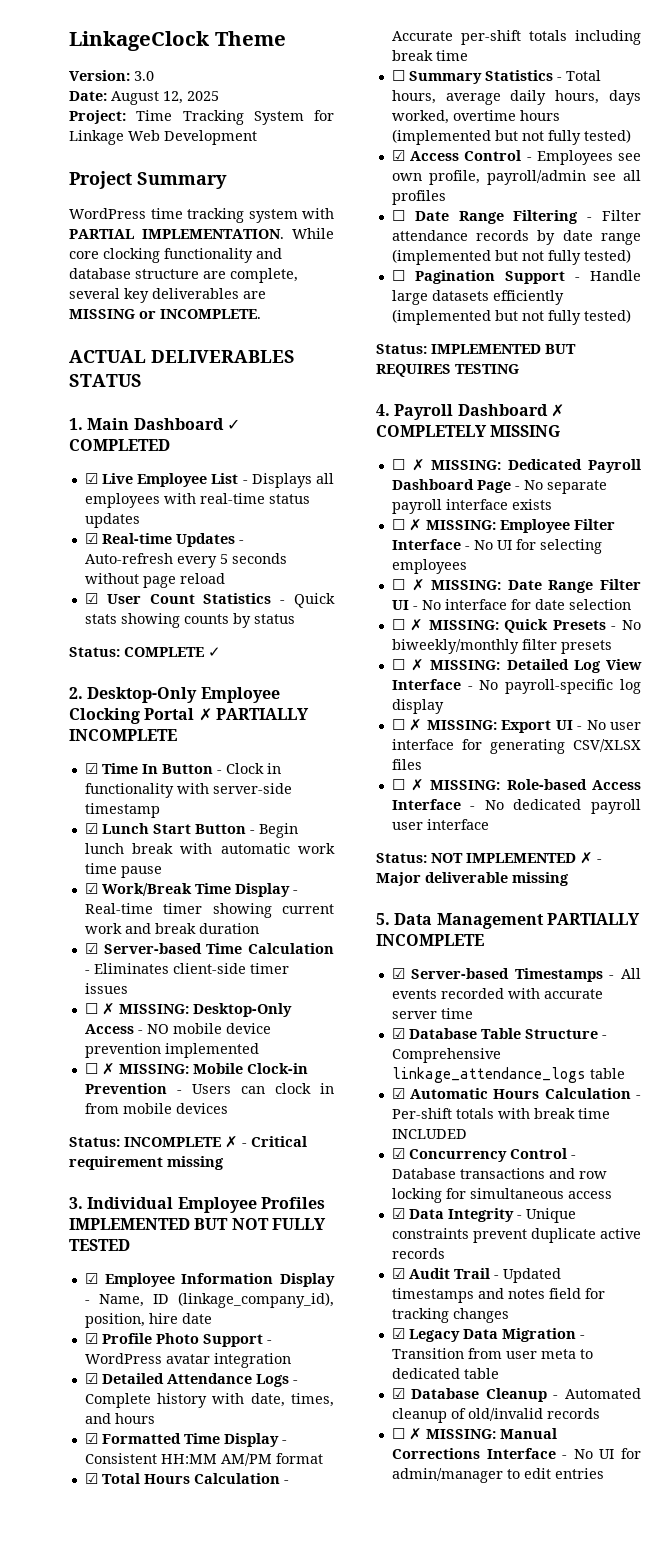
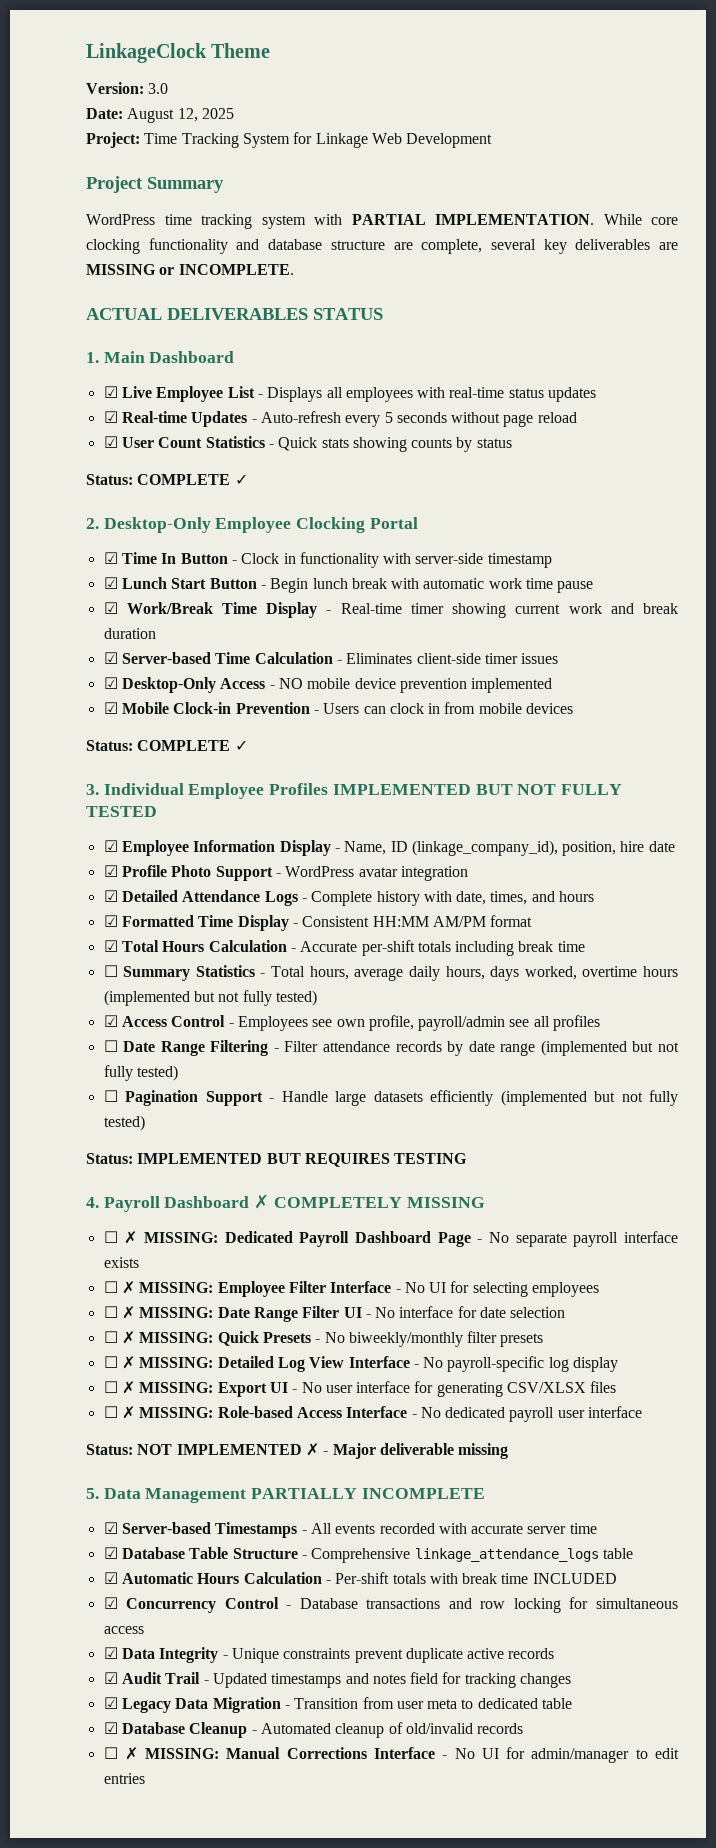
[226,419,240,430] [69,439,170,451] ✓ COMPLETED -> (235, 357) none
[198,708,309,721] [69,729,177,741] ✗ PARTIALLY INCOMPLETE -> (418, 523) none
[84,1003,189,1015] ☐ ✗ MISSING: -> [103,677,118,689] ☑
[84,1063,189,1075] ☐ ✗ MISSING: -> [103,702,118,714] ☑
[124,1136,307,1148] [69,1156,224,1170] INCOMPLETE ✗ - Critical requirement missing -> [137,740,248,751] COMPLETE ✓

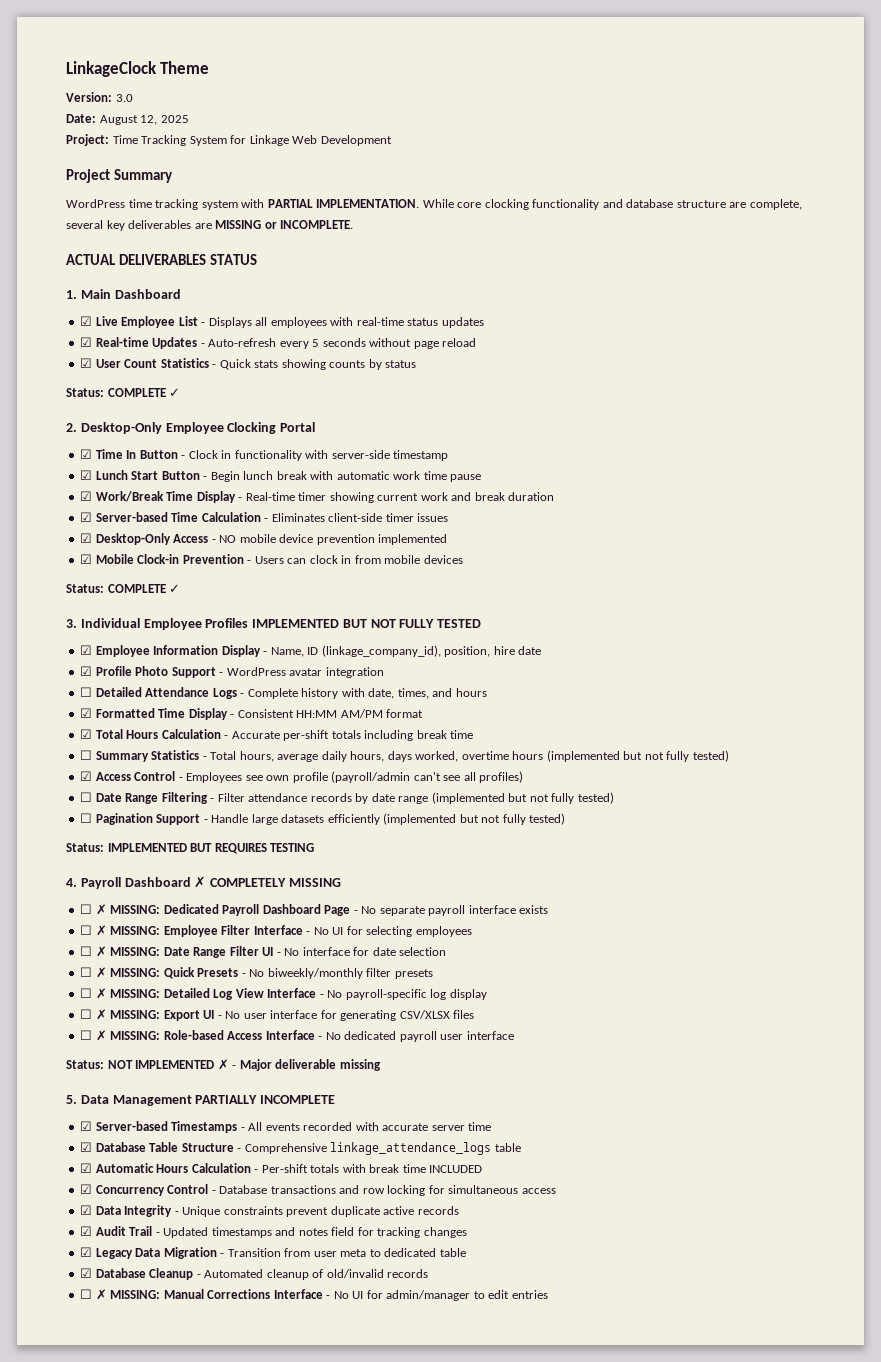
[103,890,118,902] ☑ -> [80,687,93,697] ☐
[368,1015,506,1031] profile, payroll/admin -> [292,771,441,783] profile (payroll/admin can't
[553,1015,601,1031] profiles -> [479,771,524,783] profiles)

